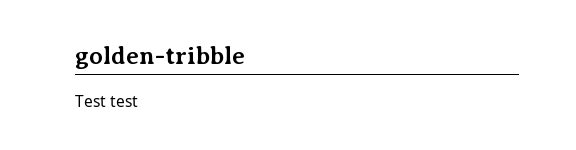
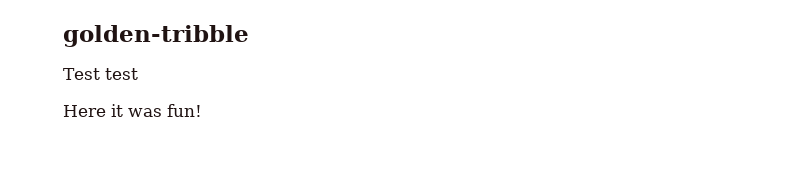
(139, 101) none -> [63,104,202,117] // Here it was fun!

